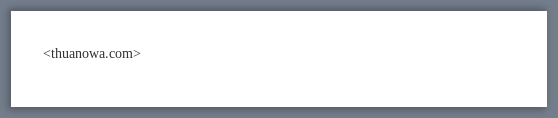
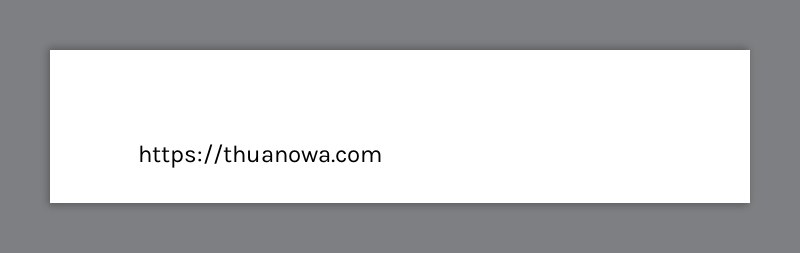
[43,48,141,58] <thuanowa.com> -> [138,144,382,168] https://thuanowa.com

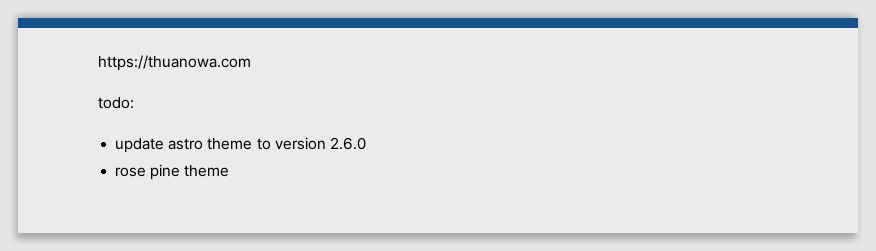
(382, 156) none -> [98,97,134,109] [115,137,366,153] [115,164,230,180] // todo: // update astro theme to version 2.6.0 // rose pine theme

